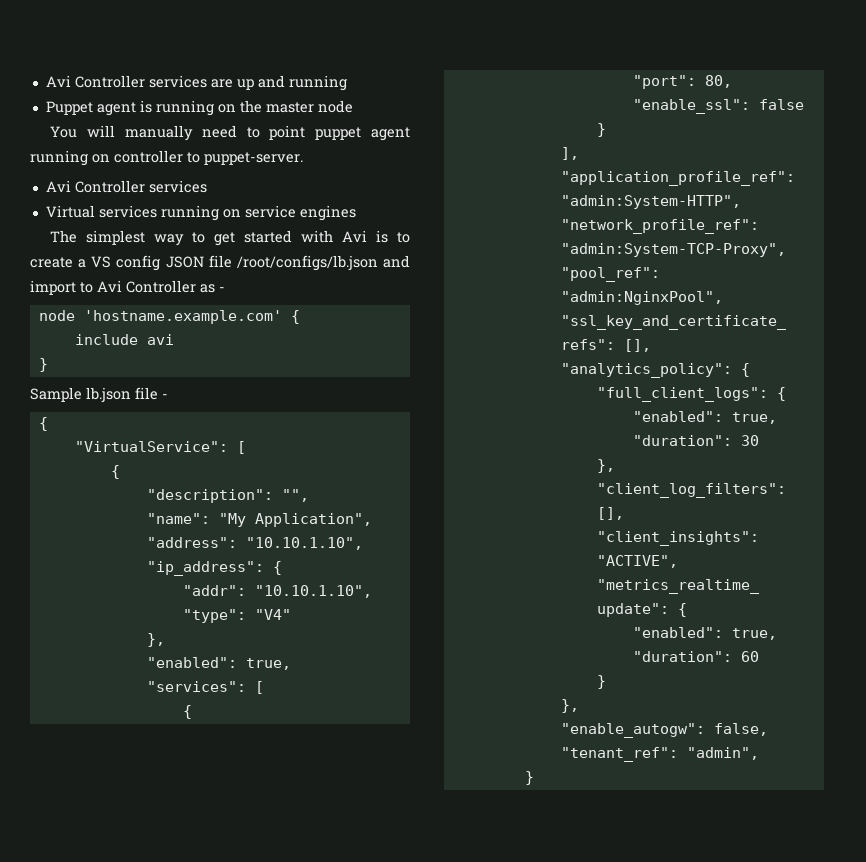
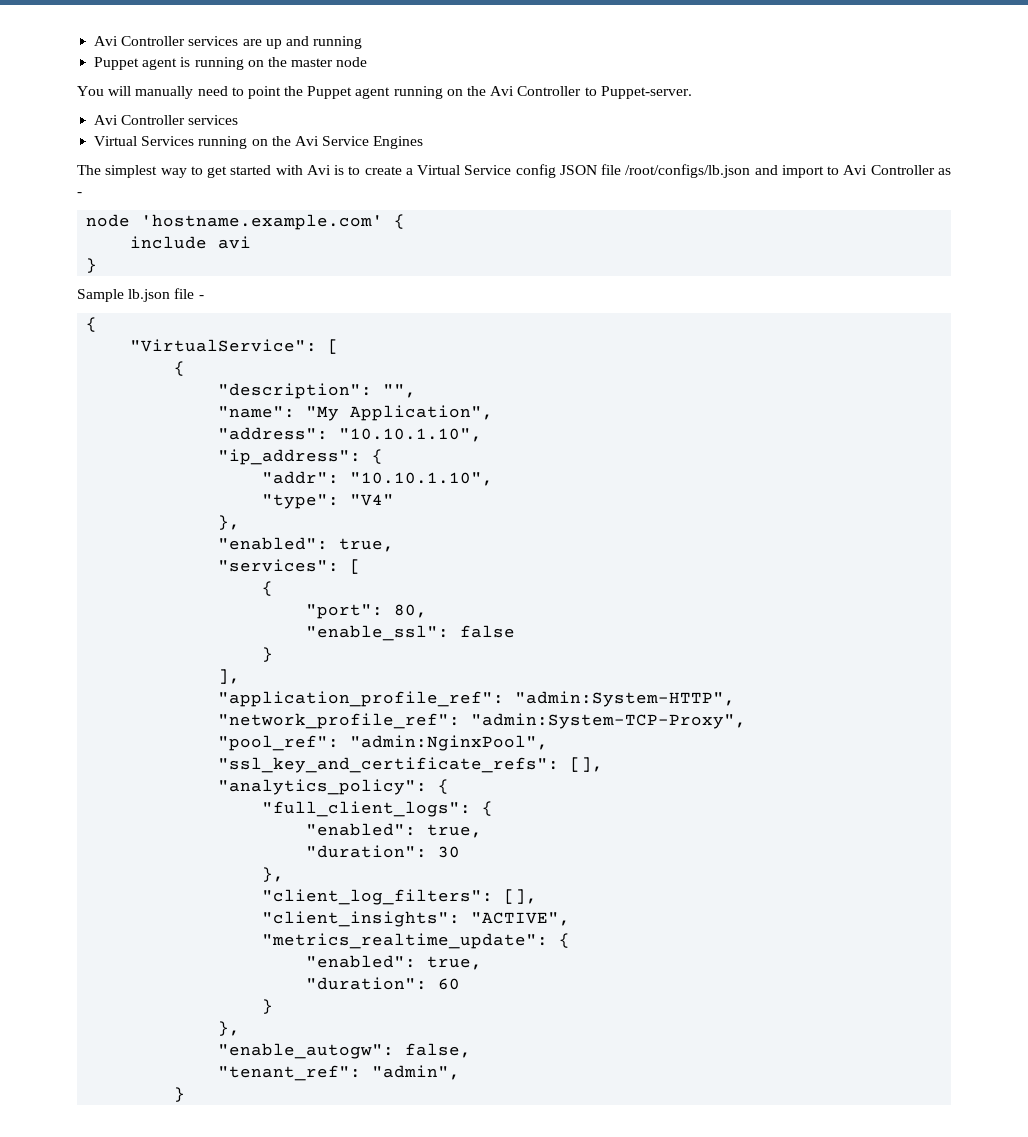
[315,127,362,140] puppet -> [284,86,353,99] the Puppet
[114,150,303,165] controller to puppet-server. -> [467,86,692,99] the Avi Controller to Puppet-server.
[98,205,356,221] services running on service engines -> [141,136,424,149] Services running on the Avi Service Engines
[91,256,112,268] VS -> [417,165,512,175] Virtual Service

